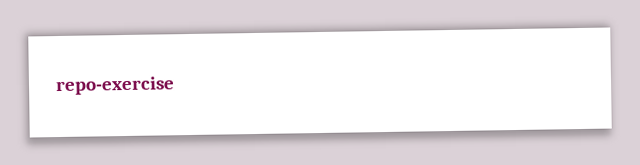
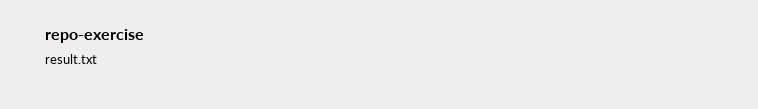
(175, 86) none -> [45,54,97,64] // result.txt

